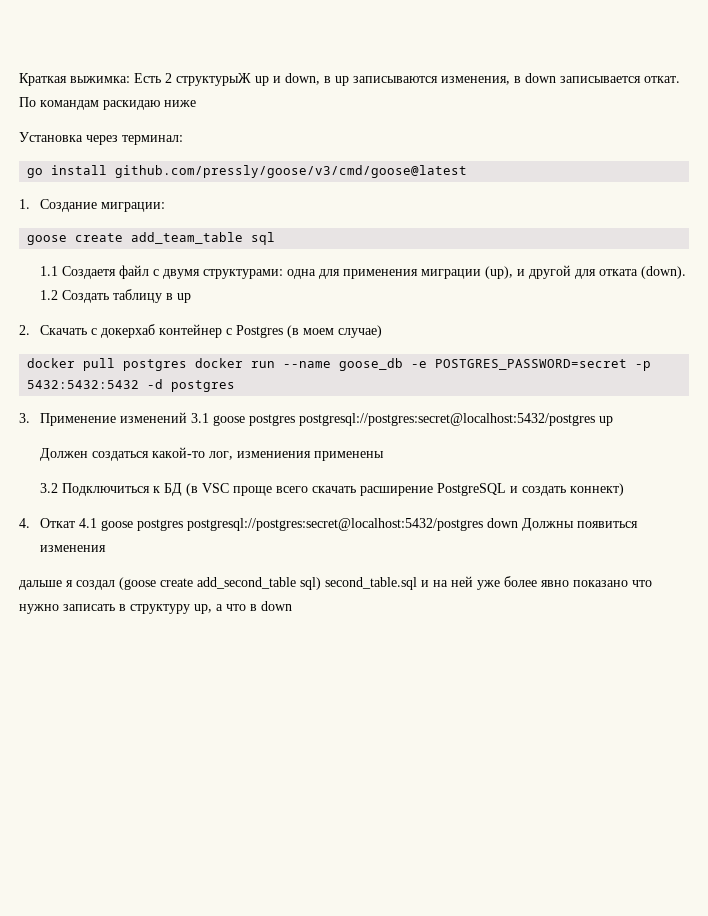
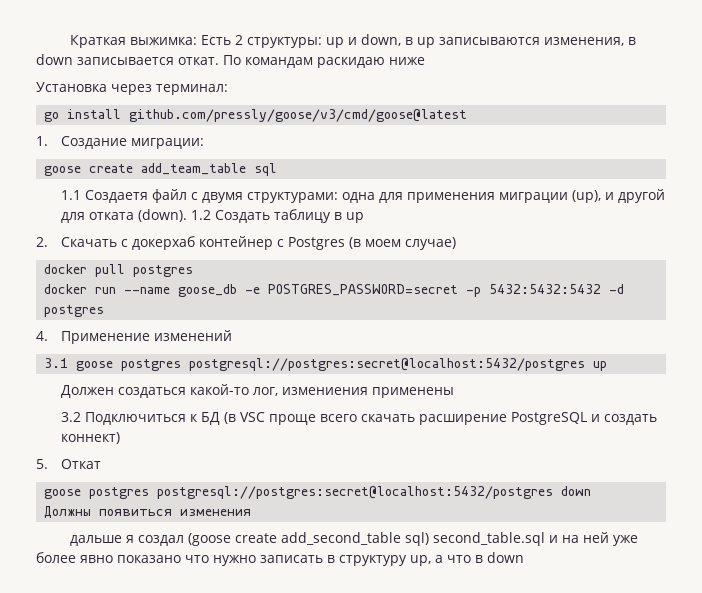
[176,73,251,86] структурыЖ -> [246,37,322,48] структуры:
(188, 365) none -> (194, 271) //
[19,413,30,423] 3. -> [36,331,48,341] 4.
(187, 417) none -> (233, 335) //
[19,518,30,528] 4. -> [36,459,48,469] 5.
[78,518,97,528] 4.1 -> (102, 464) //
(518, 523) none -> (592, 491) //

